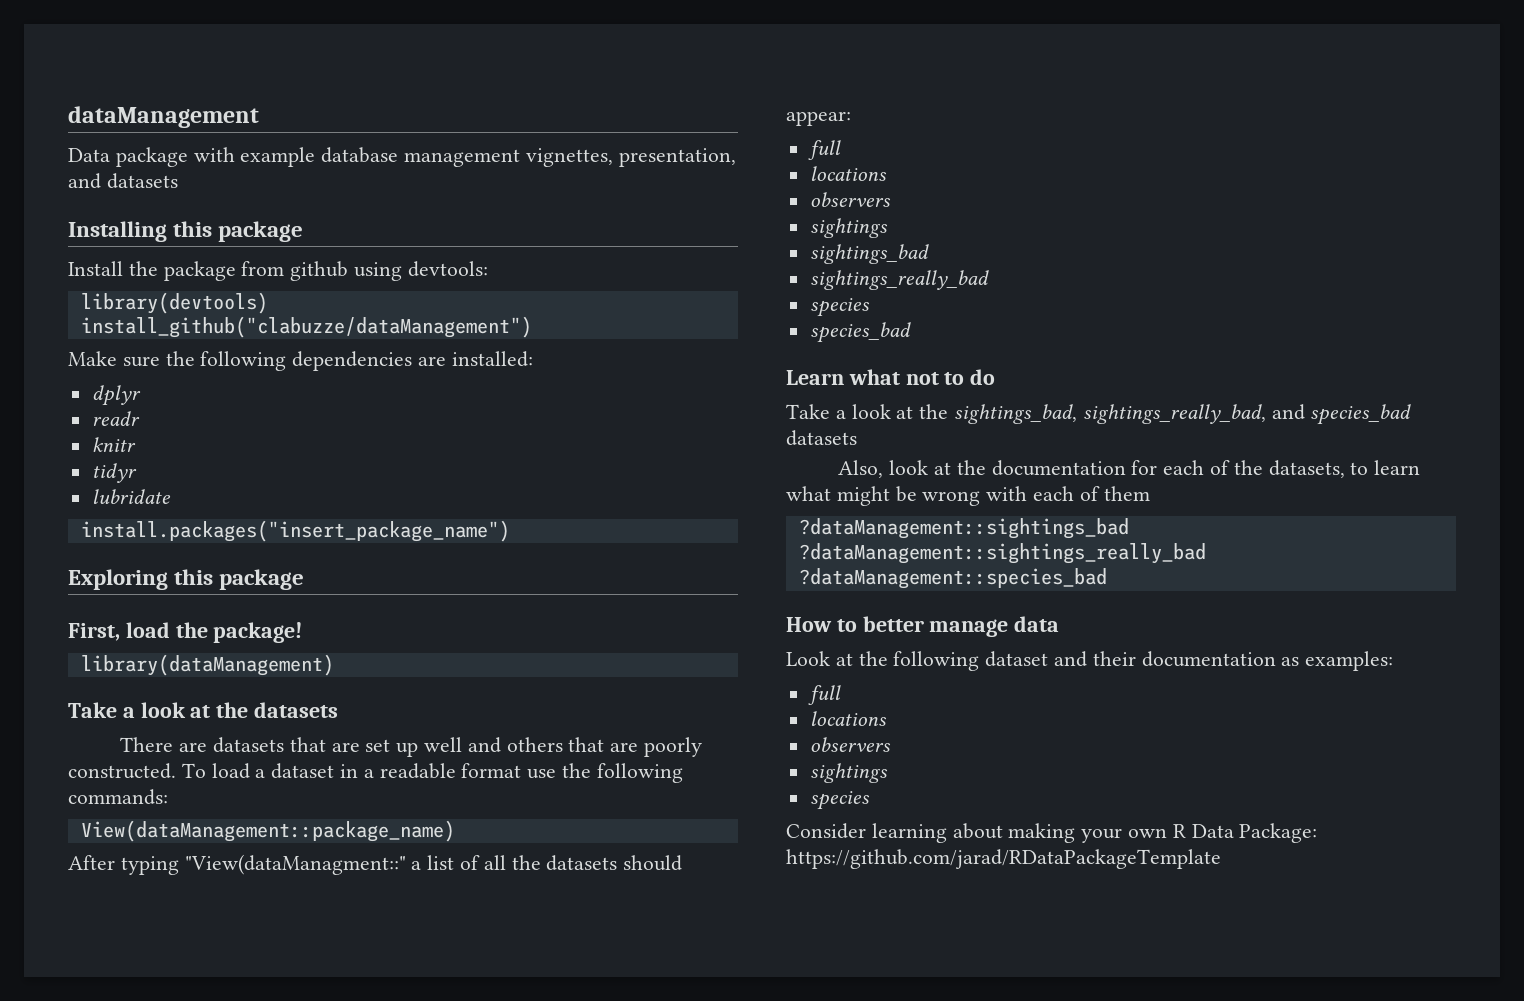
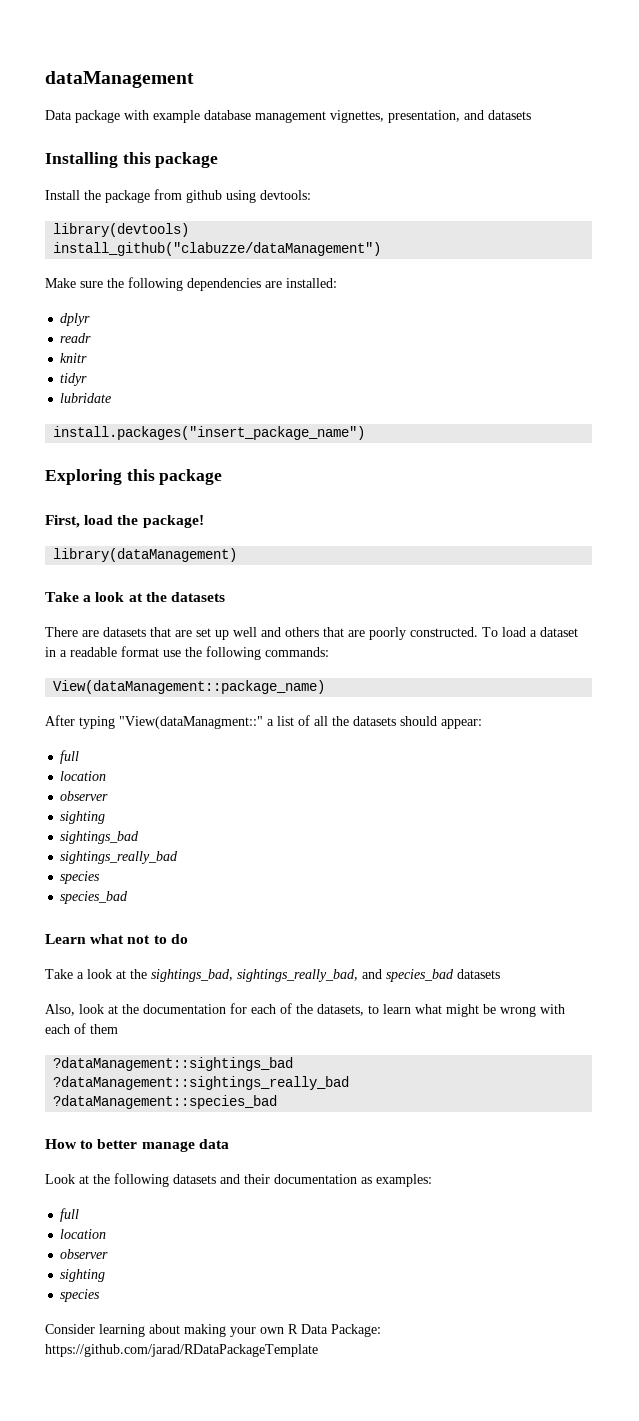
[809,166,887,181] [809,192,891,207] [809,218,888,238] locations // observers // sightings -> [60,771,107,781] [60,791,109,801] [60,811,106,824] location // observer // sighting
[985,651,1049,667] dataset -> [173,1174,216,1184] datasets
[809,711,887,726] [809,737,891,752] [809,763,888,783] locations // observers // sightings -> [60,1229,107,1239] [60,1249,109,1259] [60,1269,106,1282] location // observer // sighting

